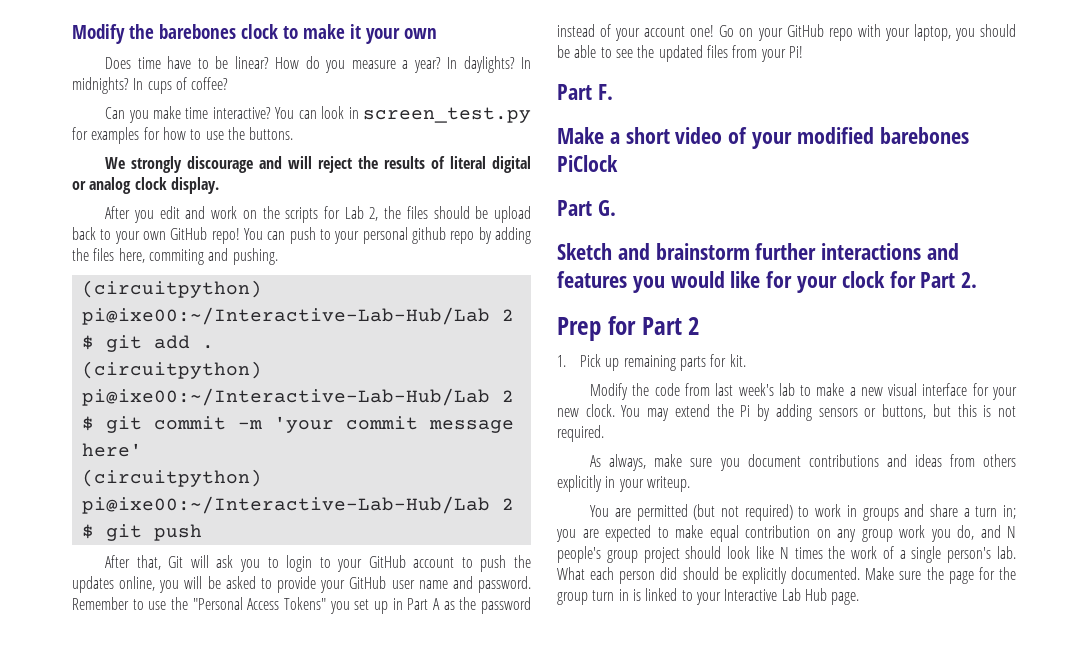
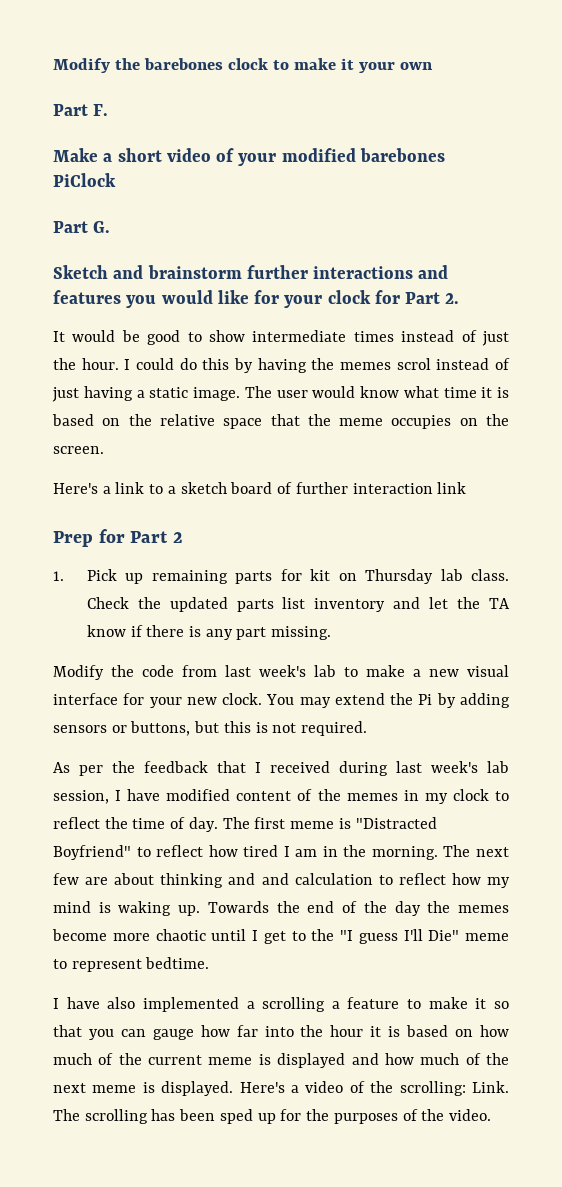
[105,56,531,73] [72,77,229,94] [105,106,531,123] [72,127,294,144] [105,156,531,173] [72,177,219,194] [105,206,531,223] [72,227,532,244] [72,248,278,265] [81,280,262,298] [81,307,514,325] [81,335,214,352] [81,361,262,379] [81,388,514,406] [81,416,514,433] [81,443,142,457] [81,469,262,487] [81,496,514,514] [81,524,202,541] [105,555,532,572] [72,576,531,593] [72,597,531,614] [557,24,1016,41] [557,45,803,62] // Does time have to be linear? How do you measure a year? In daylights? In midnights? In cups of coffee? // Can you make time interactive? You can look in screen_test.py for examples for how to use the buttons. // We strongly discourage and will reject the results of literal digital or analog clock display. // After you edit and work on the scripts for Lab 2, the files should be upload back to your own GitHub repo! You can push to your personal github repo by adding the files here, commiting and pushing. // (circuitpython) pi@ixe00:~/Interactive-Lab-Hub/Lab 2 $ git add . // (circuitpython) pi@ixe00:~/Interactive-Lab-Hub/Lab 2 $ git commit -m 'your commit message here' // (circuitpython) pi@ixe00:~/Interactive-Lab-Hub/Lab 2 $ git push // After that, Git will ask you to login to your GitHub account to push the updates online, you will be asked to provide your GitHub user name and password. Remember to use the "Personal Access Tokens" you set up in Part A as the password instead of your account one! Go on your GitHub repo with your laptop, you should be able to see the updated files from your Pi! -> (433, 66) none
(978, 280) none -> [53,330,509,346] [53,358,510,373] [52,386,509,402] [52,414,510,429] [53,446,104,454] [53,482,467,494] // It would be good to show intermediate times instead of just the hour. I could do this by having the memes scrol instead of just having a static image. The user would know what time it is based on the relative space that the meme occupies on the screen. // Here's a link to a sketch board of further interaction link
[729,354,746,367] kit. -> [310,569,510,584] [86,597,511,612] [86,625,332,640] kit on Thursday lab class. Check the updated parts list inventory and let the TA know if there is any part missing.
[609,454,1016,471] [557,475,690,492] [590,504,1016,521] [556,525,1016,542] [557,546,1016,563] [557,567,1016,584] [557,588,860,605] always, make sure you document contributions and ideas from others explicitly in your writeup. // You are permitted (but not required) to work in groups and share a turn in; you are expected to make equal contribution on any group work you do, and N people's group project should look like N times the work of a single person's lab. What each person did should be explicitly documented. Make sure the page for the group turn in is linked to your Interactive Lab Hub page. -> [79,761,509,776] [53,789,509,804] [53,817,437,832] [53,845,510,860] [53,873,511,888] [53,901,510,916] [52,929,509,944] [53,957,210,972] [53,997,509,1012] [53,1025,509,1040] [53,1053,510,1068] [53,1081,509,1096] [53,1109,491,1124] per the feedback that I received during last week's lab session, I have modified content of the memes in my clock to reflect the time of day. The first meme is "Distracted Boyfriend" to reflect how tired I am in the morning. The next few are about thinking and and calculation to reflect how my mind is waking up. Towards the end of the day the memes become more chaotic until I get to the "I guess I'll Die" meme to represent bedtime. // I have also implemented a scrolling a feature to make it so that you can gauge how far into the hour it is based on how much of the current meme is displayed and how much of the next meme is displayed. Here's a video of the scrolling: Link. The scrolling has been sped up for the purposes of the video.

